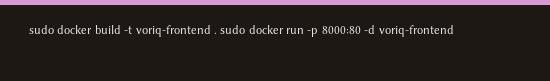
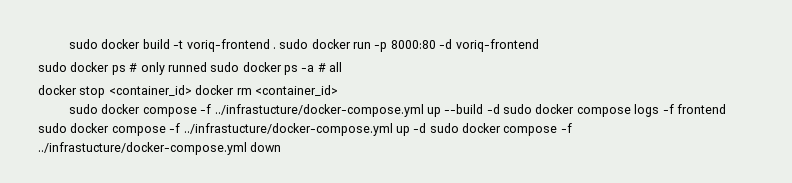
(454, 31) none -> [38,62,343,75] [38,85,338,98] [69,104,726,117] [38,123,572,136] [38,142,282,155] // sudo docker ps # only runned sudo docker ps -a # all // docker stop <container_id> docker rm <container_id> // sudo docker compose -f ../infrastucture/docker-compose.yml up --build -d sudo docker compose logs -f frontend sudo docker compose -f ../infrastucture/docker-compose.yml up -d sudo docker compose -f ../infrastucture/docker-compose.yml down

